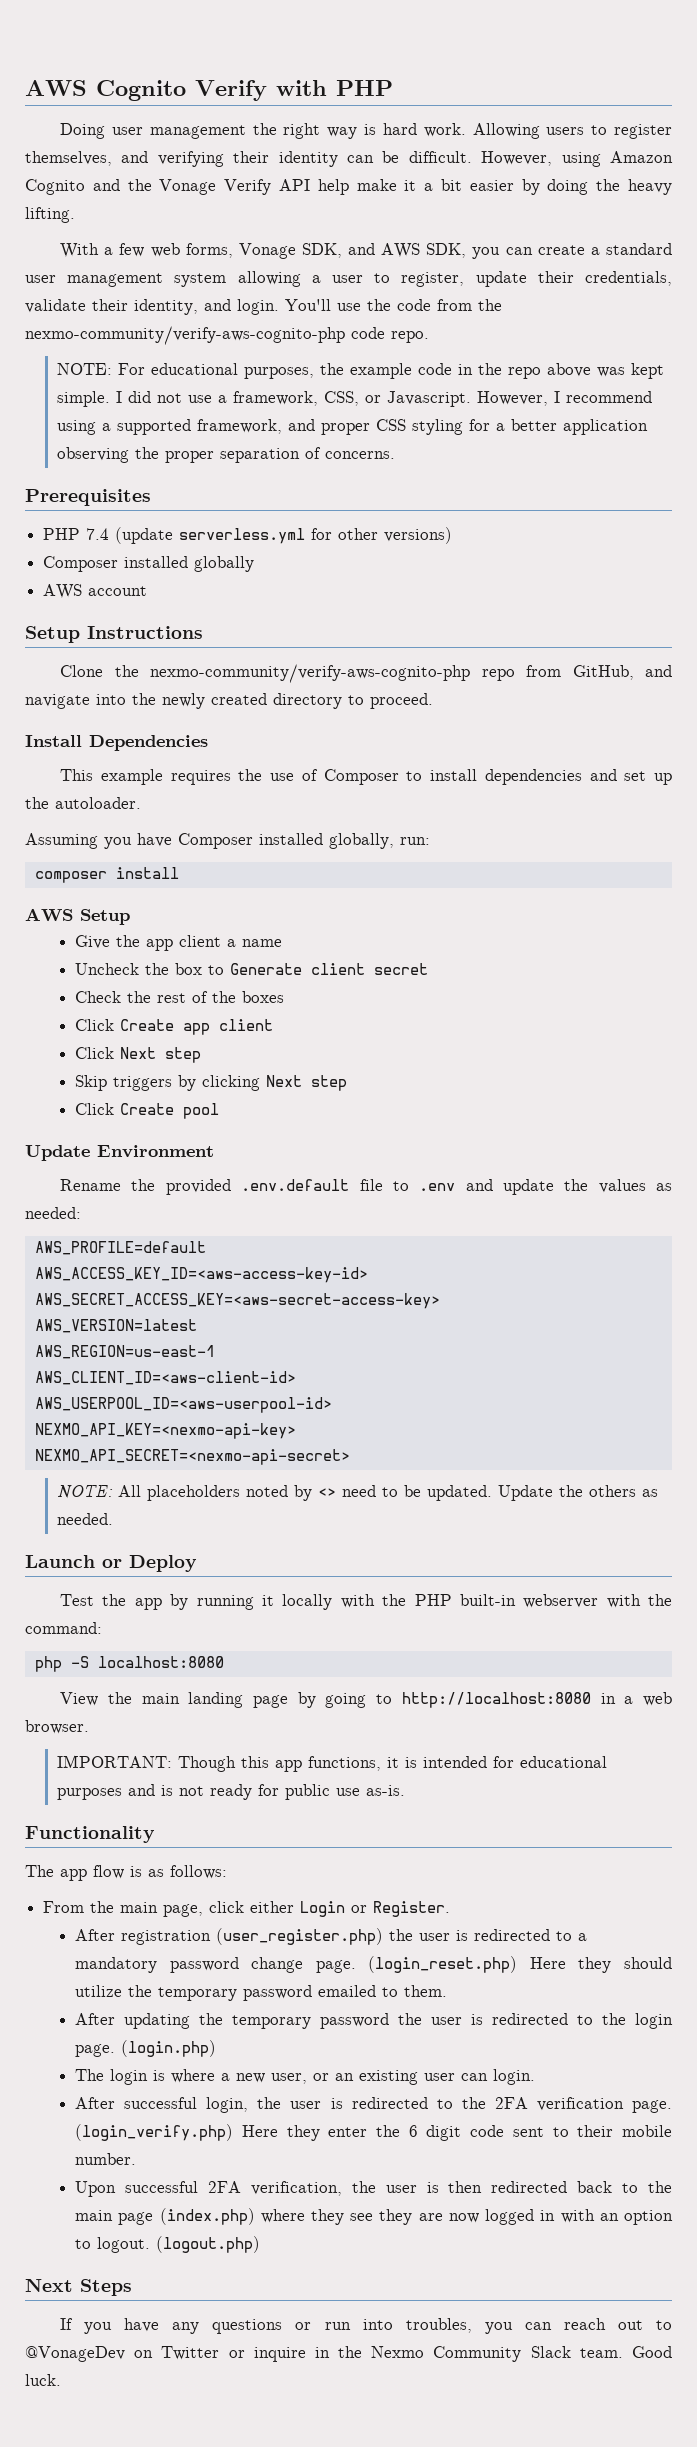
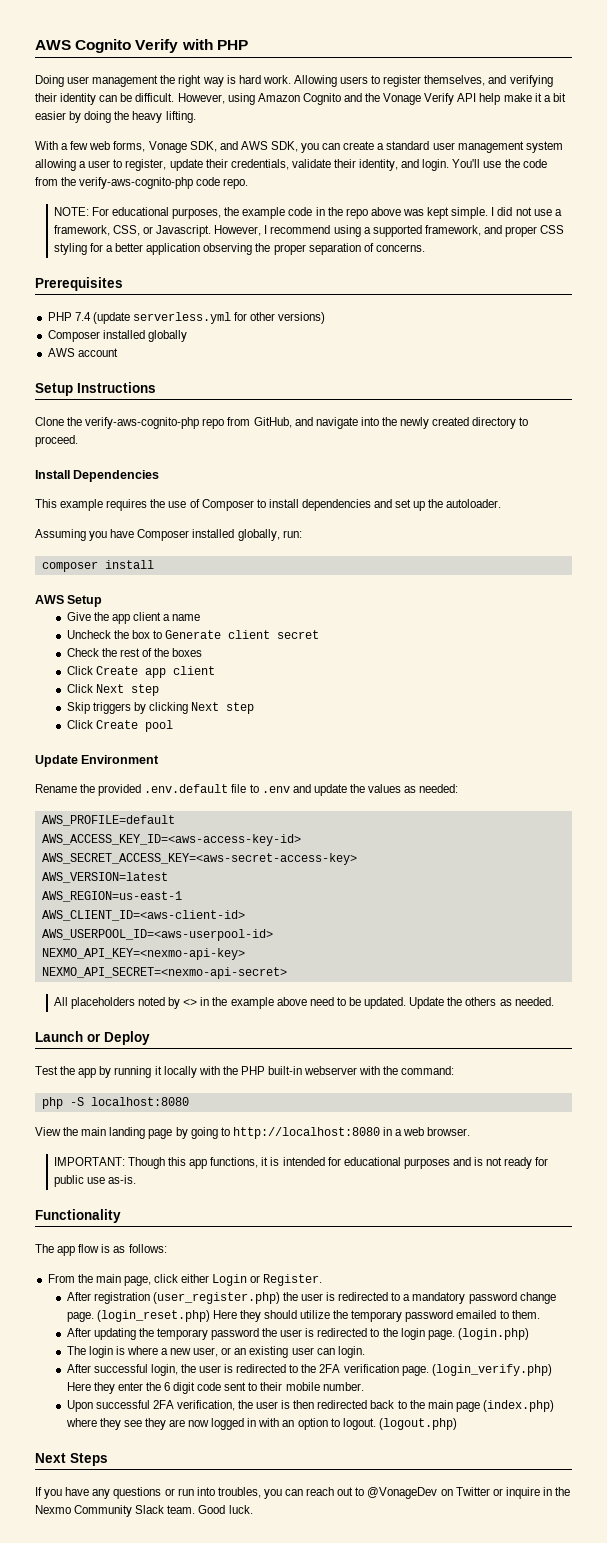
[25,326,345,345] nexmo-community/verify-aws-cognito-php -> [79,177,194,189] verify-aws-cognito-php
[150,664,471,683] nexmo-community/verify-aws-cognito-php -> [85,417,200,429] verify-aws-cognito-php
[56,1485,113,1499] NOTE: -> (287, 973) none
(336, 1492) none -> [200,997,307,1009] in the example above

